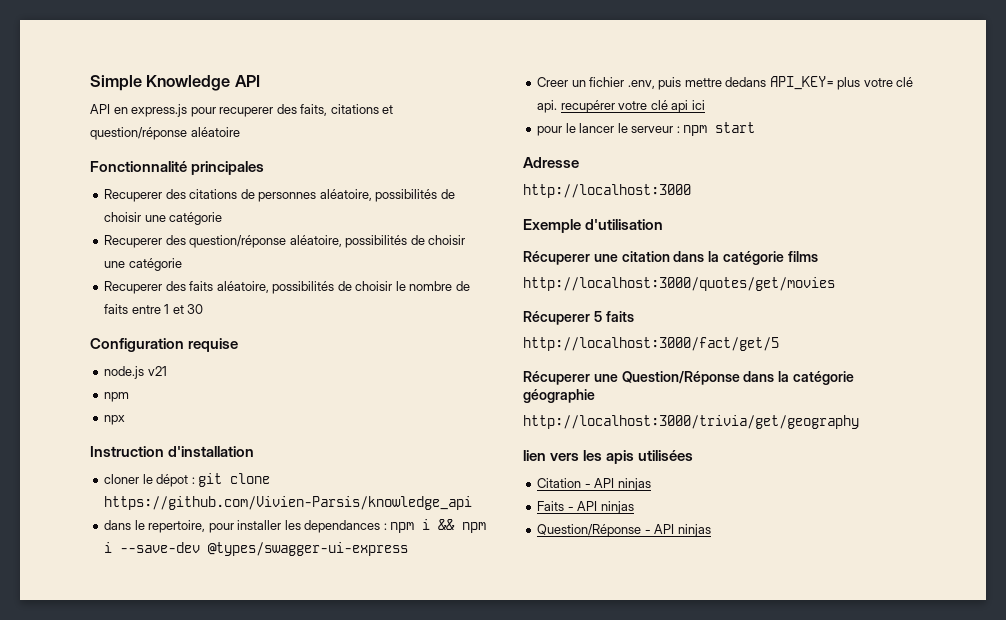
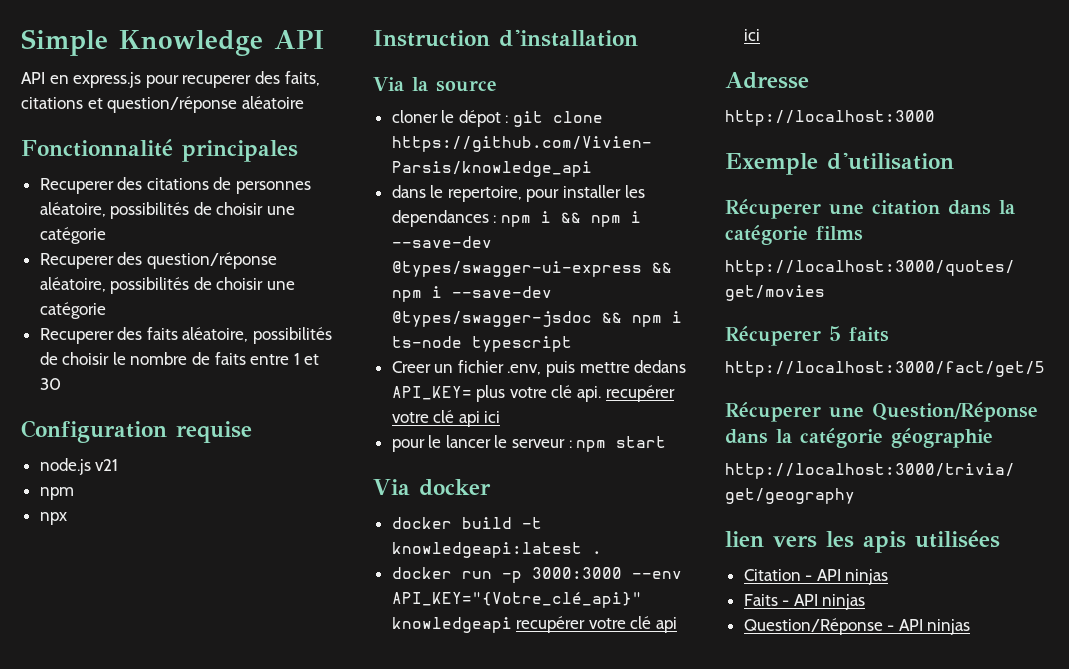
(255, 451) none -> [373,77,497,92] // Via la source
(409, 549) none -> [651,262,672,273] [391,286,552,302] [391,311,682,327] [391,336,572,352] && npm i --save-dev @types/swagger-jsdoc && npm i ts-node typescript
(756, 127) none -> [373,479,491,496] [391,517,542,529] [391,542,602,558] [391,567,682,583] [391,592,642,608] [391,616,678,633] [743,29,760,41] // Via docker // docker build -t knowledgeapi:latest . // docker run -p 3000:3000 --env API_KEY="{Votre_clé_api}" knowledgeapi recupérer votre clé api ici

